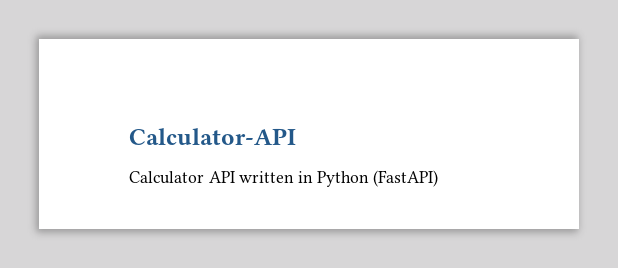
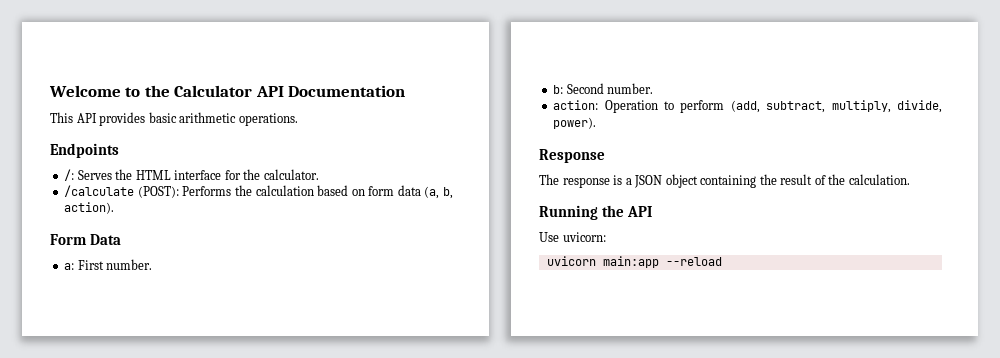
[129,128,296,145] [129,170,438,187] Calculator-API // Calculator API written in Python (FastAPI) -> [49,85,406,97] [50,112,298,126] [50,143,119,158] [64,169,319,181] [64,185,453,199] [64,202,115,214] [50,234,122,245] [64,259,153,270] [553,83,654,94] [553,100,942,113] [553,117,597,129] [539,149,605,163] [539,174,910,188] [539,205,653,220] [539,232,606,242] [546,256,722,268] Welcome to the Calculator API Documentation // This API provides basic arithmetic operations. // Endpoints // /: Serves the HTML interface for the calculator. // /calculate (POST): Performs the calculation based on form data (a, b, action). // Form Data // a: First number. // b: Second number. // action: Operation to perform (add, subtract, multiply, divide, power). // Response // The response is a JSON object containing the result of the calculation. // Running the API // Use uvicorn: // uvicorn main:app --reload

